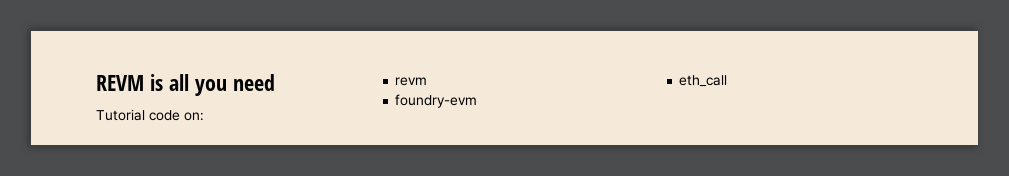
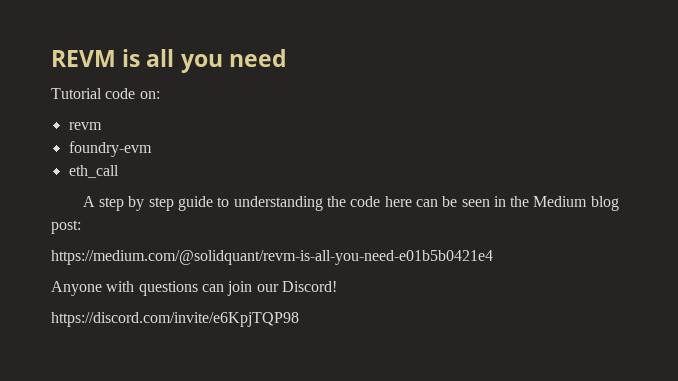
(728, 81) none -> [82,196,619,211] [51,220,81,234] [51,250,493,265] [51,281,337,296] [51,312,299,327] // A step by step guide to understanding the code here can be seen in the Medium blog post: // https://medium.com/@solidquant/revm-is-all-you-need-e01b5b0421e4 // Anyone with questions can join our Discord! // https://discord.com/invite/e6KpjTQP98

